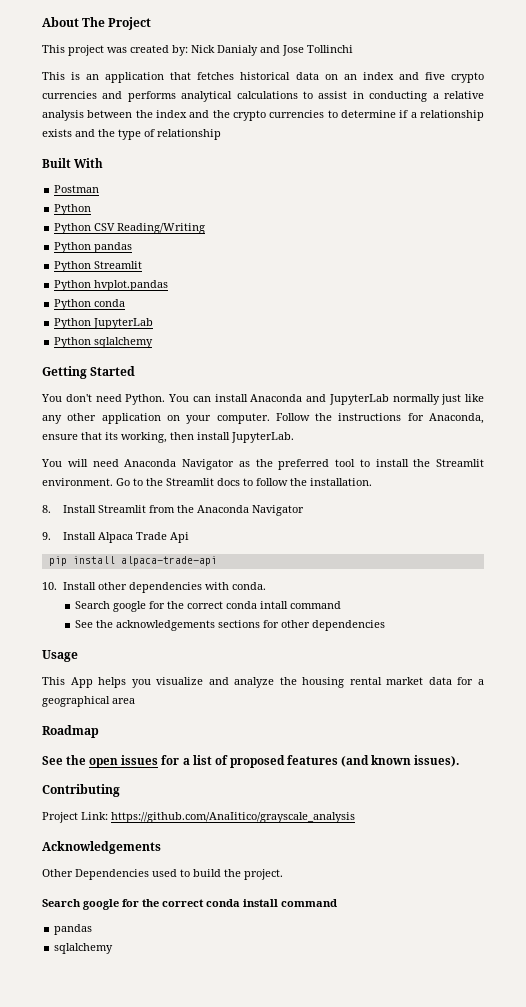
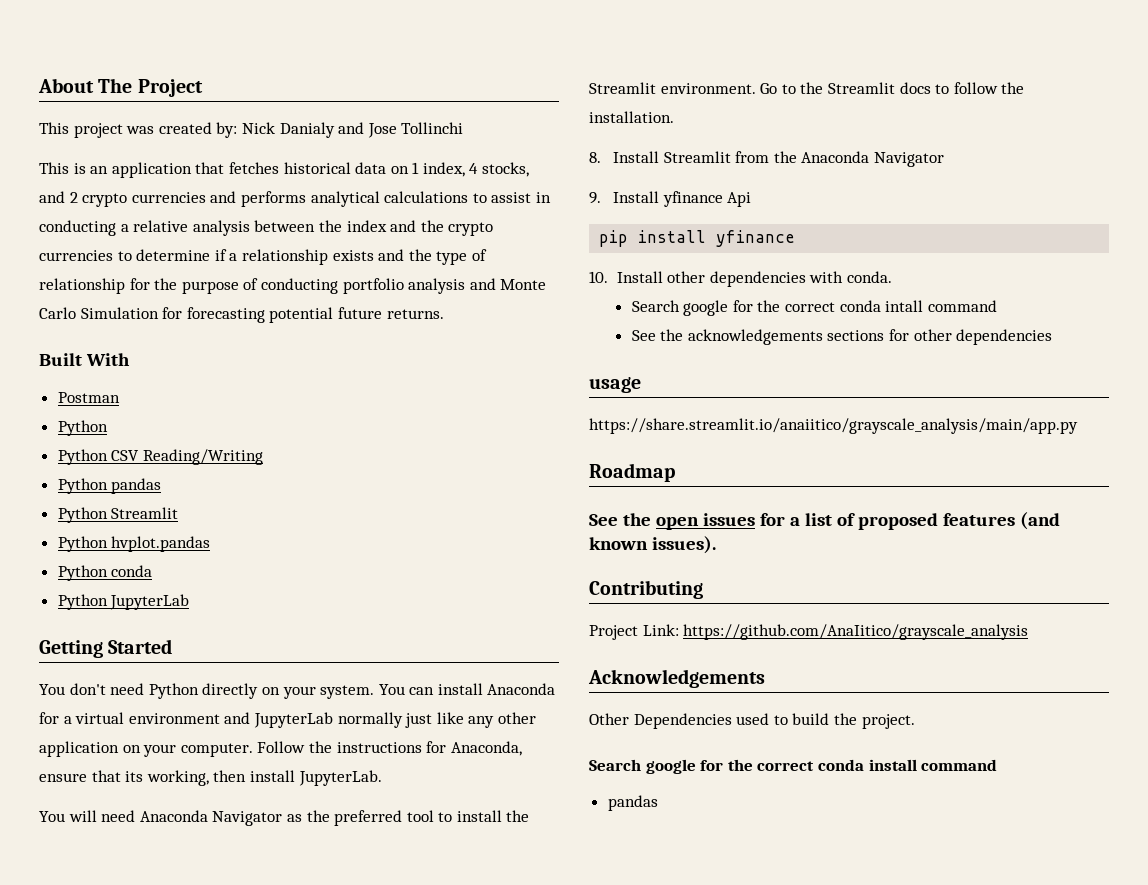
[343,72,445,80] an index and five -> [412,162,530,177] [39,191,78,203] 1 index, 4 stocks, and 2
(221, 134) none -> [129,278,547,294] [39,307,444,323] for the purpose of conducting portfolio analysis and Monte Carlo Simulation for forecasting potential future returns.
[54,337,154,348] // Python sqlalchemy -> (190, 602) none
[125,394,303,405] Python. You can install Anaconda -> [148,683,556,699] [39,712,220,724] Python directly on your system. You can install Anaconda for a virtual environment
[98,532,168,543] Alpaca Trade -> [662,191,723,207] yfinance
[120,556,217,566] alpaca-trade-api -> [716,230,796,247] yfinance
[42,650,78,662] [42,677,485,688] [42,696,135,707] Usage // This App helps you visualize and analyze the housing rental market data for a geographical area -> [589,377,641,393] [589,418,1078,434] usage // https://share.streamlit.io/anaiitico/grayscale_analysis/main/app.py
[54,943,114,954] // sqlalchemy -> (658, 803) none

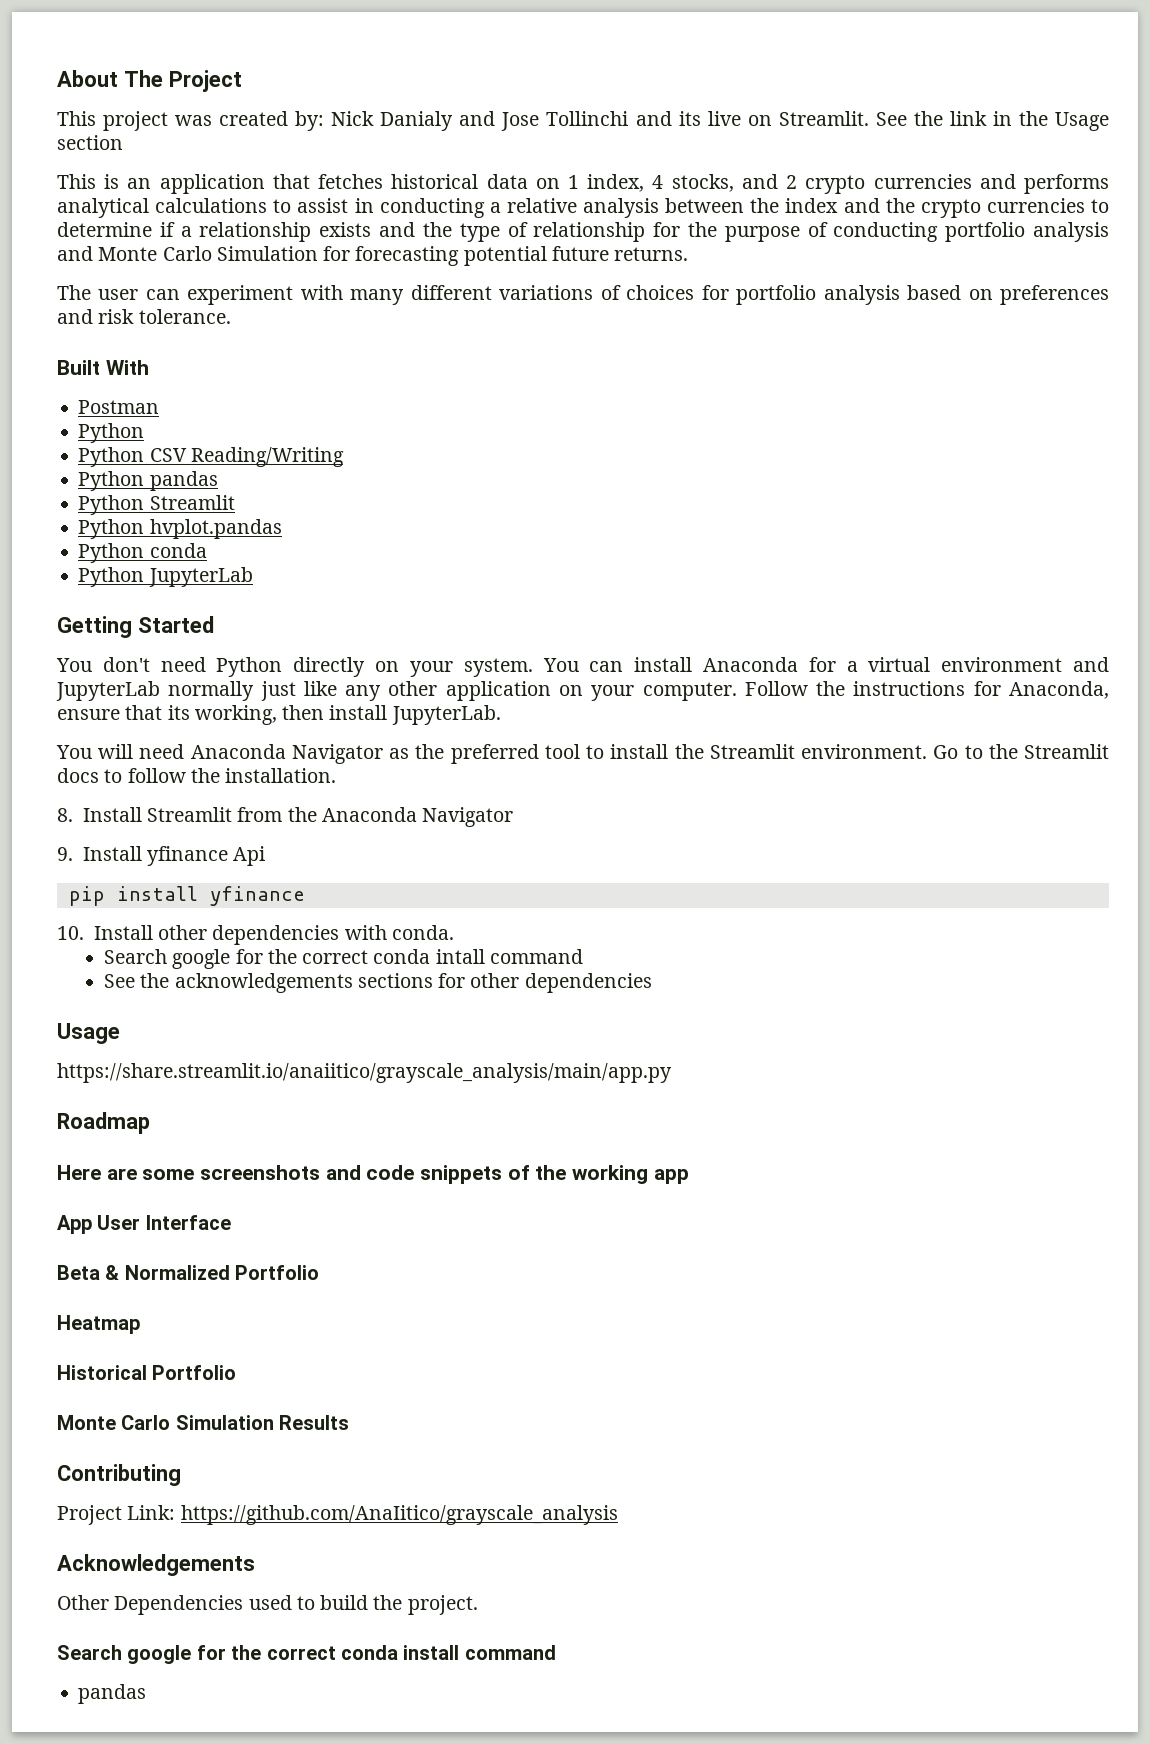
(464, 128) none -> [635,111,1109,131] [57,135,123,150] and its live on Streamlit. See the link in the Usage section
(444, 314) none -> [57,285,1110,305] [57,309,231,324] // The user can experiment with many different variations of choices for portfolio analysis based on preferences and risk tolerance.
[589,377,641,393] usage -> [57,1023,120,1044] Usage
[589,512,1060,530] [589,536,716,554] See the open issues for a list of proposed features (and known issues). -> [57,1165,689,1184] [57,1215,231,1234] [57,1265,320,1280] [57,1315,140,1334] [57,1365,237,1380] [57,1415,350,1430] Here are some screenshots and code snippets of the working app // App User Interface // Beta & Normalized Portfolio // Heatmap // Historical Portfolio // Monte Carlo Simulation Results

